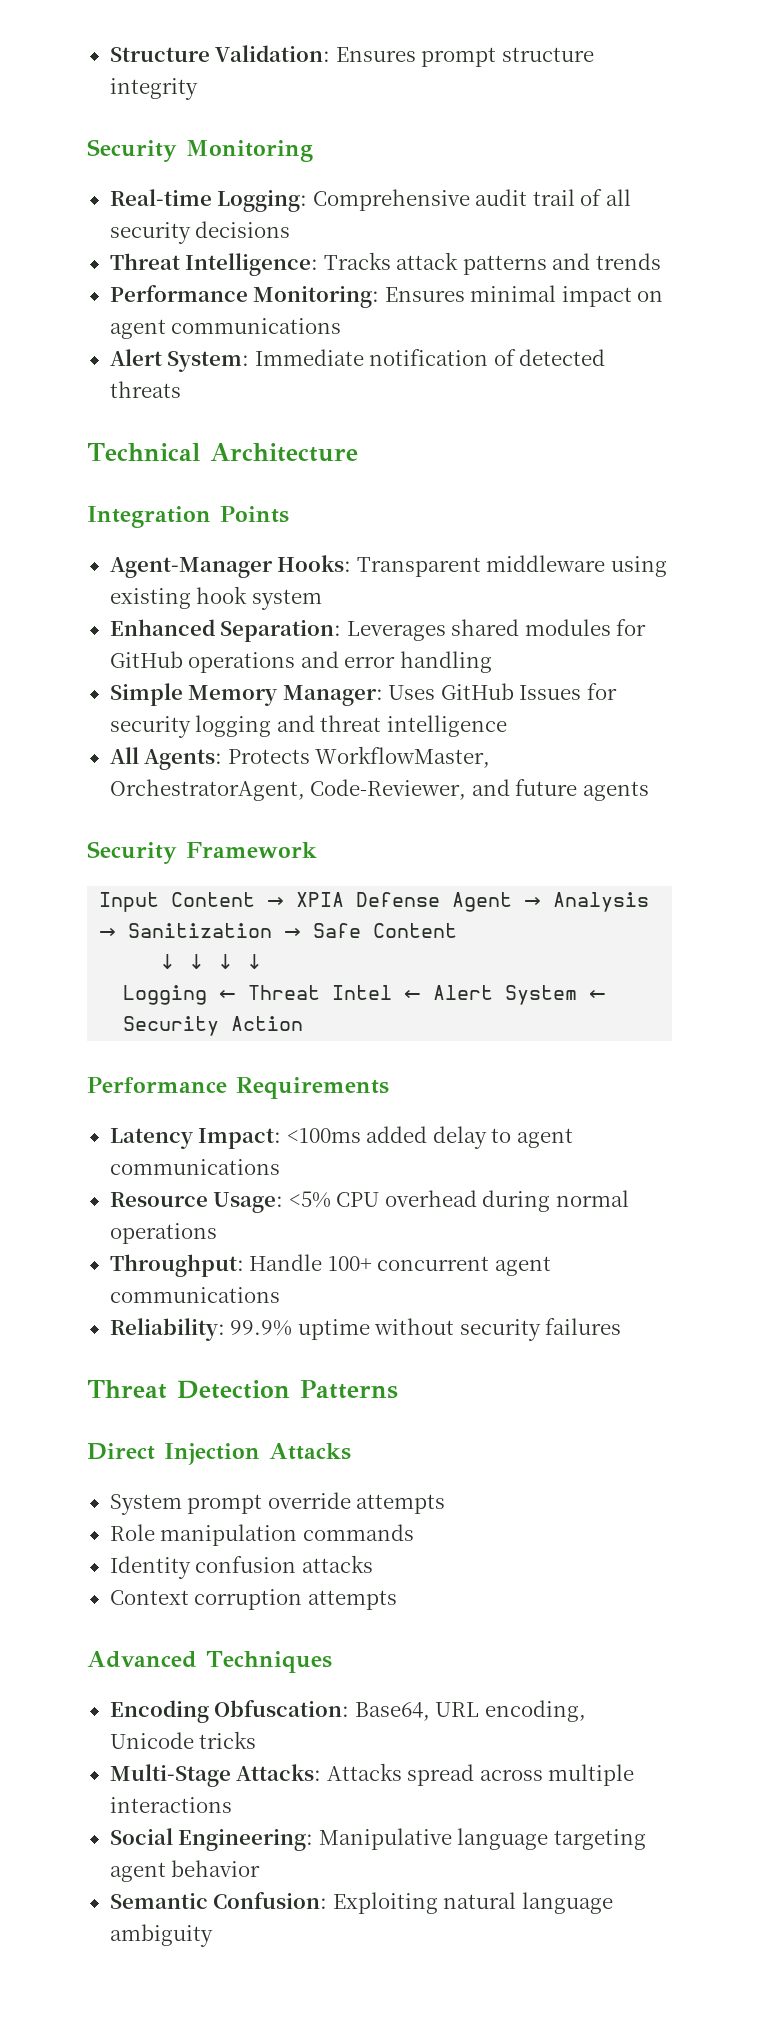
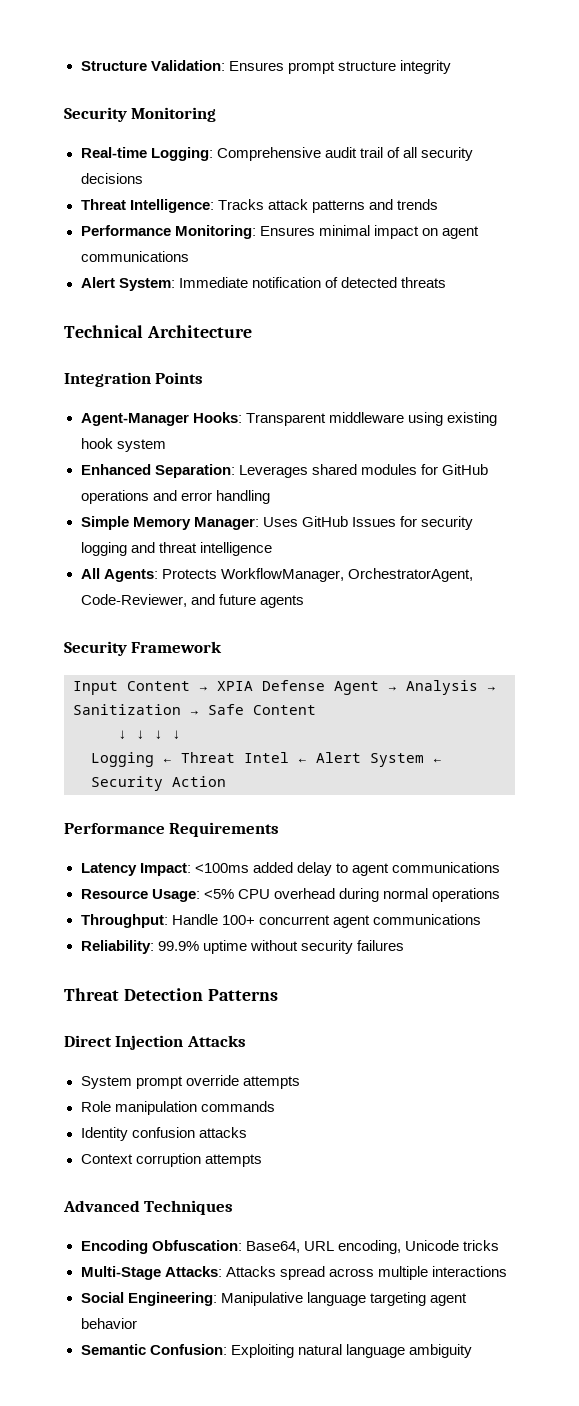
[315,746,491,768] WorkflowMaster, -> [220,568,344,582] WorkflowManager,

